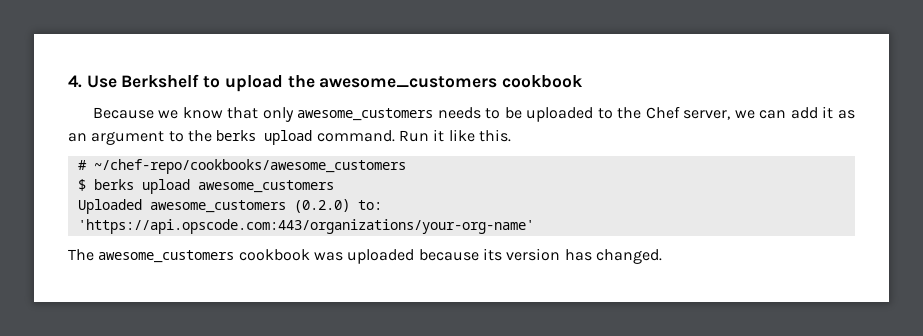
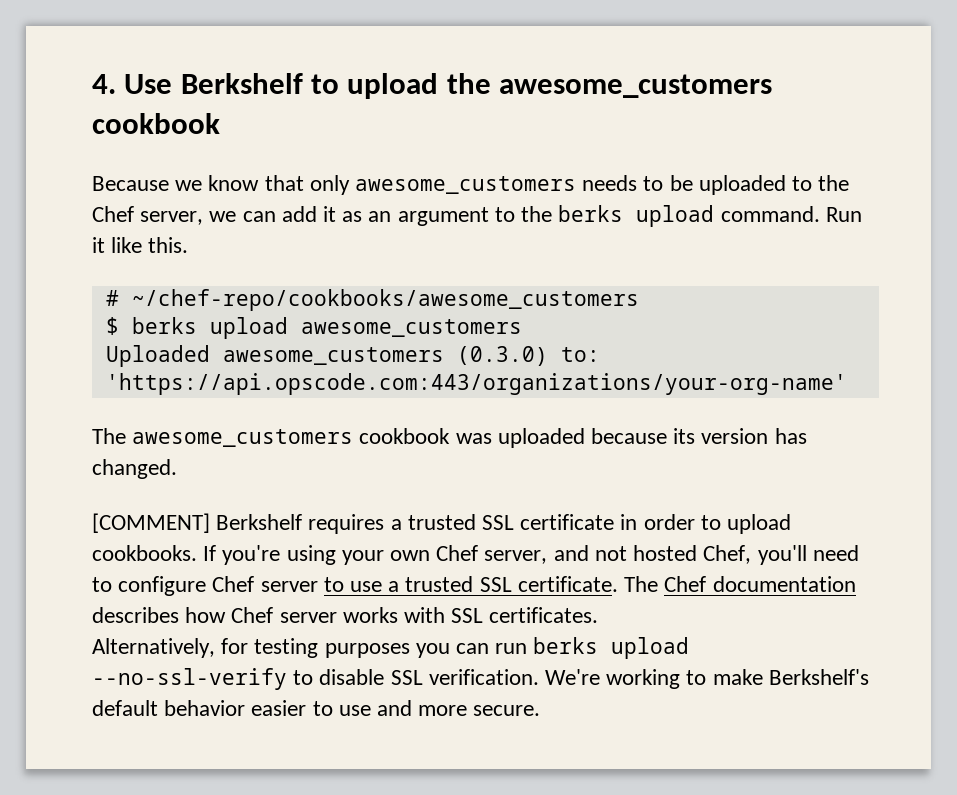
[293,199,350,213] (0.2.0) -> [456,346,548,366] (0.3.0)
(662, 256) none -> [92,513,792,534] [92,545,859,565] [92,576,856,596] [92,607,599,623] [92,637,690,659] [92,668,869,690] [92,700,541,716] // [COMMENT] Berkshelf requires a trusted SSL certificate in order to upload cookbooks. If you're using your own Chef server, and not hosted Chef, you'll need to configure Chef server to use a trusted SSL certificate. The Chef documentation describes how Chef server works with SSL certificates. // Alternatively, for testing purposes you can run berks upload --no-ssl-verify to disable SSL verification. We're working to make Berkshelf's default behavior easier to use and more secure.

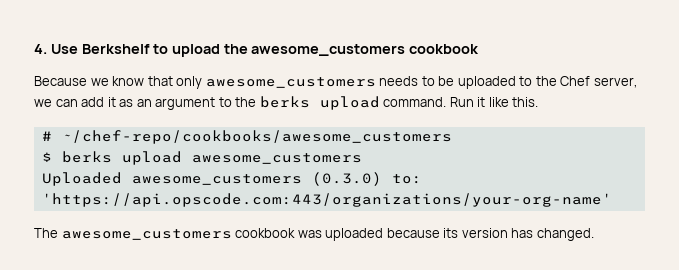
[92,513,792,534] [92,545,859,565] [92,576,856,596] [92,607,599,623] [92,637,690,659] [92,668,869,690] [92,700,541,716] // [COMMENT] Berkshelf requires a trusted SSL certificate in order to upload cookbooks. If you're using your own Chef server, and not hosted Chef, you'll need to configure Chef server to use a trusted SSL certificate. The Chef documentation describes how Chef server works with SSL certificates. // Alternatively, for testing purposes you can run berks upload --no-ssl-verify to disable SSL verification. We're working to make Berkshelf's default behavior easier to use and more secure. -> (594, 234) none

